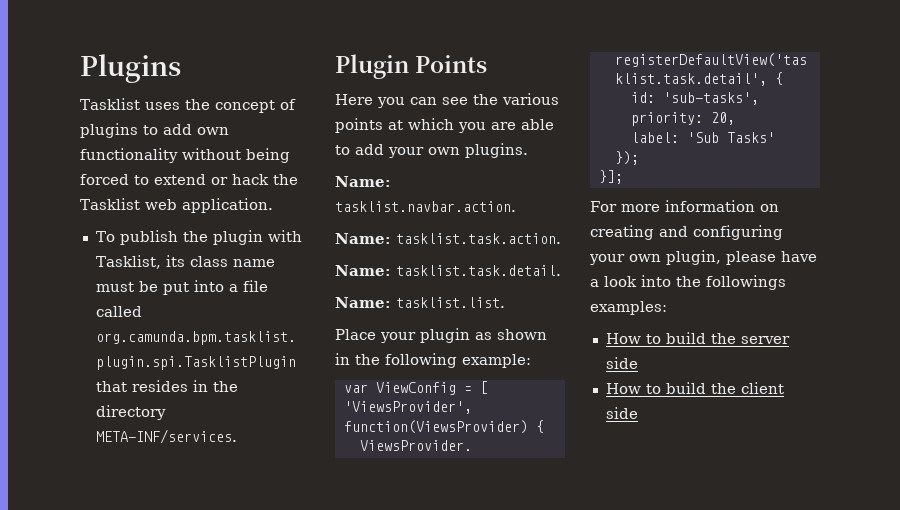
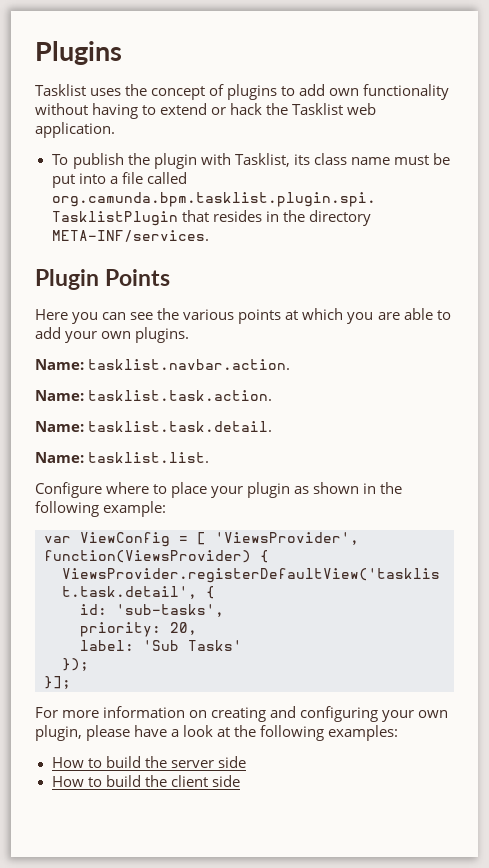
[246,148,290,163] [80,174,129,185] being forced -> [92,103,139,119] having
[335,329,376,340] Place -> [35,482,208,498] Configure where to place
[641,275,786,290] into the followings -> [217,725,325,741] at the following

